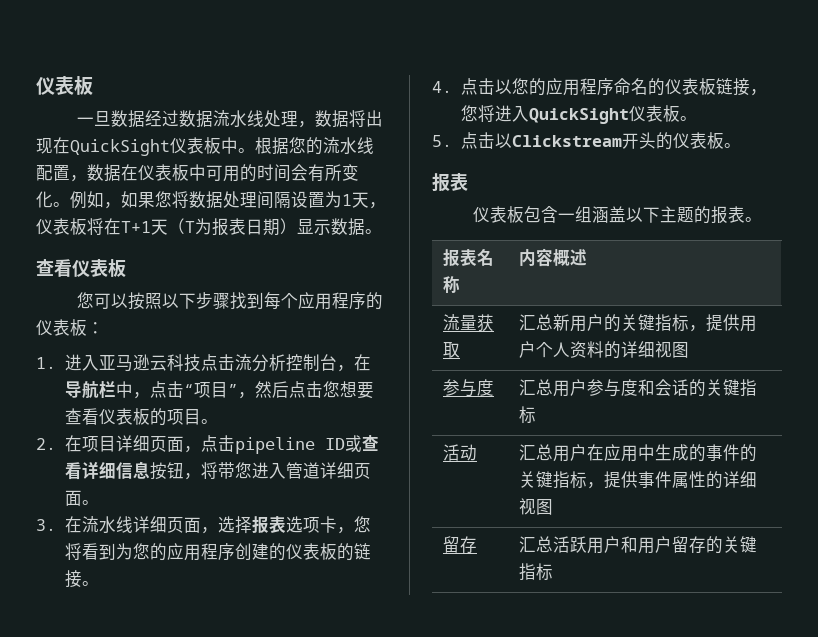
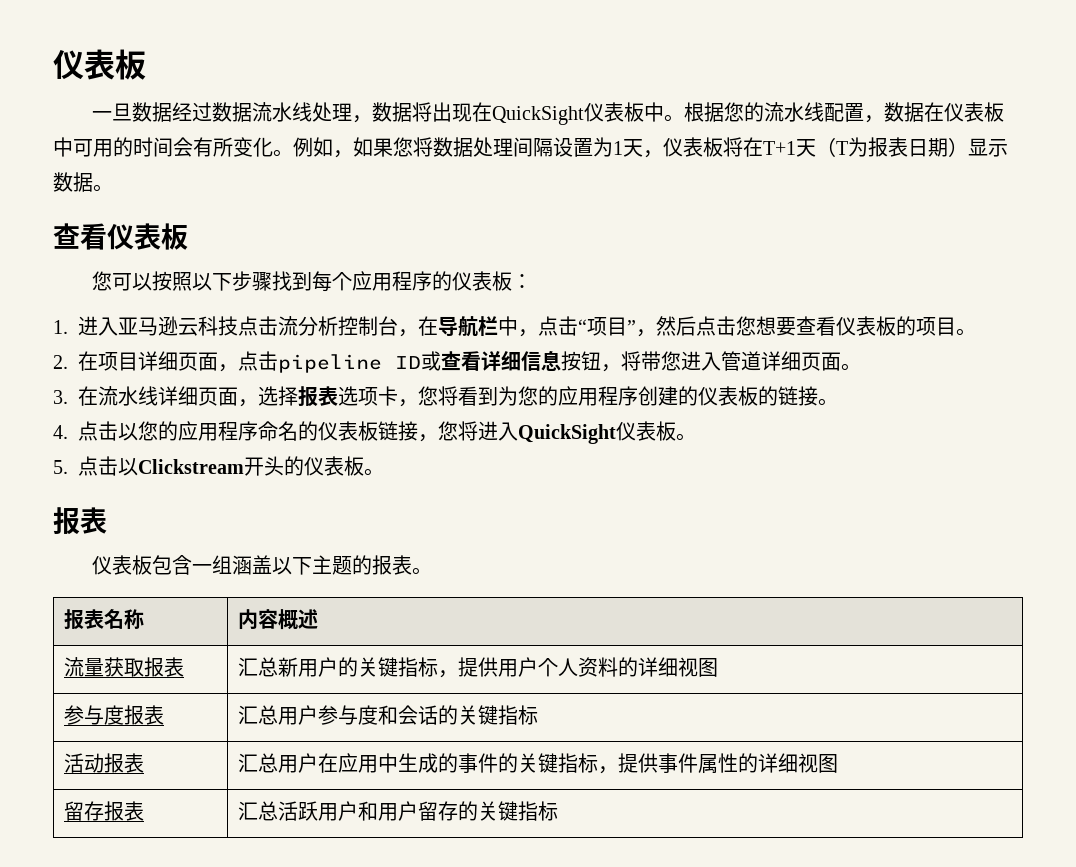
(460, 350) none -> [143,657,184,677] 报表
(494, 387) none -> [123,705,164,725] 报表
(477, 452) none -> [103,753,144,773] 报表
(477, 544) none -> [103,801,144,821] 报表

